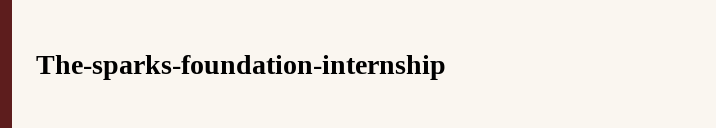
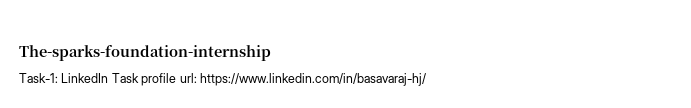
(446, 67) none -> [19,73,426,86] // Task-1: LinkedIn Task profile url: https://www.linkedin.com/in/basavaraj-hj/

